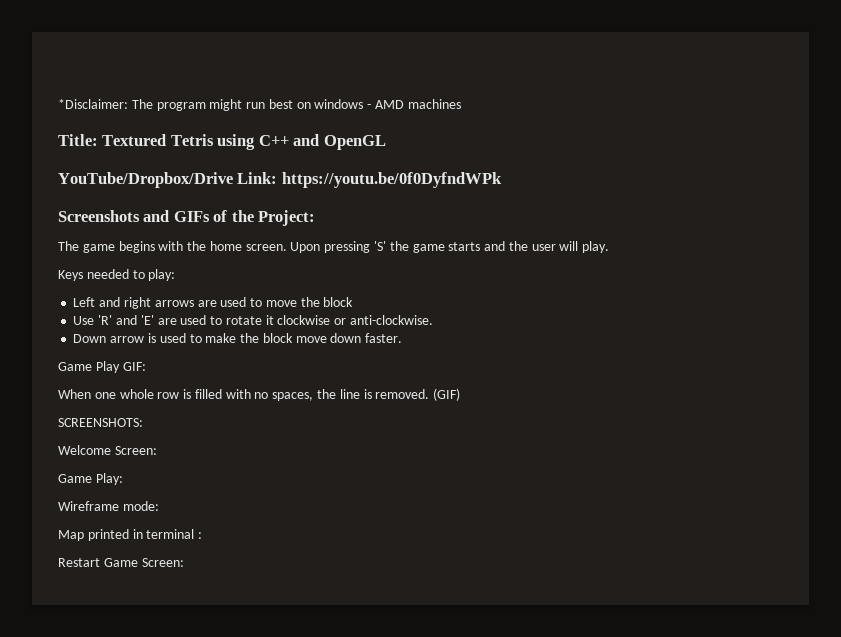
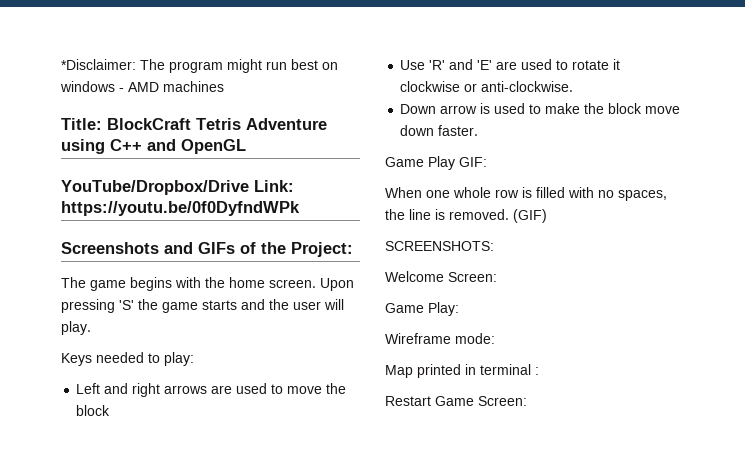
[102,134,214,146] Textured Tetris -> [107,118,327,130] BlockCraft Tetris Adventure

